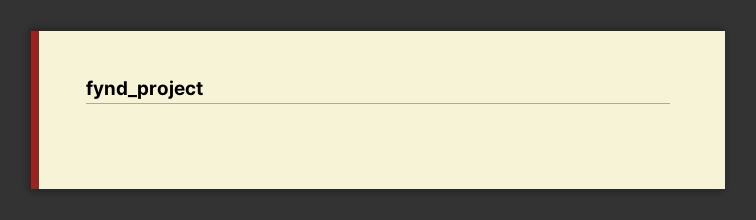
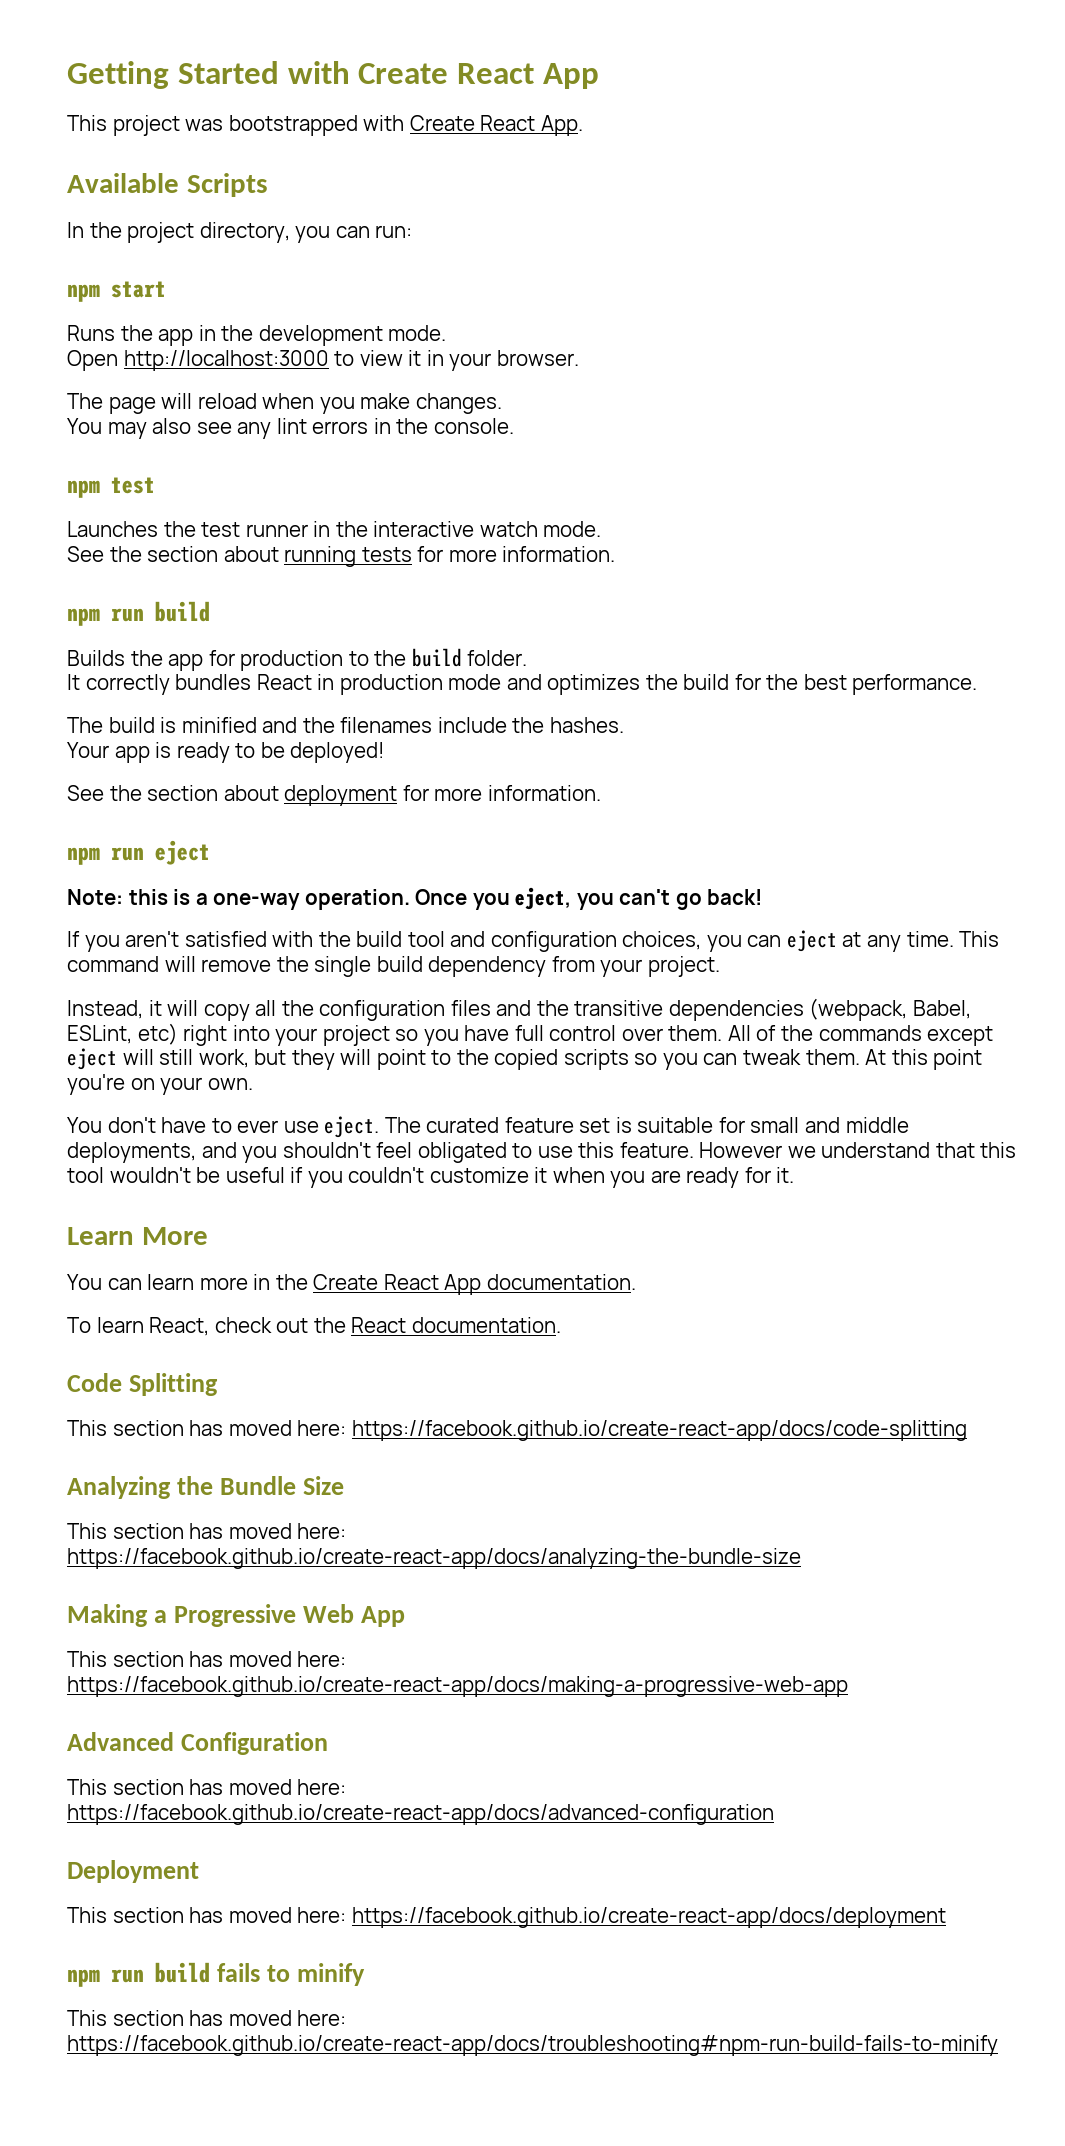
[86,80,203,99] fynd_project -> [67,61,599,89] [67,115,583,136] [67,173,268,197] [67,222,413,243] [67,281,166,302] [67,325,447,346] [67,350,579,371] [67,393,502,414] [67,418,514,439] [67,477,155,498] [67,521,602,537] [67,546,616,567] [67,601,210,626] [67,648,528,671] [67,674,978,695] [67,717,624,733] [67,742,385,763] [67,785,601,806] [67,840,210,865] [67,887,763,910] [67,930,1000,952] [67,956,720,977] [67,998,971,1021] [67,1023,994,1046] [67,1048,983,1070] [67,1074,253,1095] [67,1116,909,1138] [67,1142,1017,1163] [67,1167,795,1188] [67,1227,208,1245] [67,1274,636,1295] [67,1317,561,1336] [67,1373,219,1396] [67,1420,967,1441] [67,1476,345,1499] [67,1523,347,1539] [67,1548,801,1569] [67,1604,406,1627] [67,1651,347,1667] [67,1676,848,1697] [67,1732,329,1755] [67,1779,347,1795] [67,1804,774,1825] [67,1860,199,1883] [67,1907,946,1928] [67,1962,366,1987] [67,2010,347,2026] [67,2035,998,2056] Getting Started with Create React App // This project was bootstrapped with Create React App. // Available Scripts // In the project directory, you can run: // npm start // Runs the app in the development mode. // Open http://localhost:3000 to view it in your browser. // The page will reload when you make changes. // You may also see any lint errors in the console. // npm test // Launches the test runner in the interactive watch mode. // See the section about running tests for more information. // npm run build // Builds the app for production to the build folder. // It correctly bundles React in production mode and optimizes the build for the best performance. // The build is minified and the filenames include the hashes. // Your app is ready to be deployed! // See the section about deployment for more information. // npm run eject // Note: this is a one-way operation. Once you eject, you can't go back! // If you aren't satisfied with the build tool and configuration choices, you can eject at any time. This command will remove the single build dependency from your project. // Instead, it will copy all the configuration files and the transitive dependencies (webpack, Babel, ESLint, etc) right into your project so you have full control over them. All of the commands except eject will still work, but they will point to the copied scripts so you can tweak them. At this point you're on your own. // You don't have to ever use eject. The curated feature set is suitable for small and middle deployments, and you shouldn't feel obligated to use this feature. However we understand that this tool wouldn't be useful if you couldn't customize it when you are ready for it. // Learn More // You can learn more in the Create React App documentation. // To learn React, check out the React documentation. // Code Splitting // This section has moved here: https://facebook.github.io/create-react-app/docs/code-splitting // Analyzing the Bundle Size // This section has moved here: https://facebook.github.io/create-react-app/docs/analyzing-the-bundle-size // Making a Progressive Web App // This section has moved here: https://facebook.github.io/create-react-app/docs/making-a-progressive-web-app // Advanced Configuration // This section has moved here: https://facebook.github.io/create-react-app/docs/advanced-configuration // Deployment // This section has moved here: https://facebook.github.io/create-react-app/docs/deployment // npm run build fails to minify // This section has moved here: https://facebook.github.io/create-react-app/docs/troubleshooting#npm-run-build-fails-to-minify

